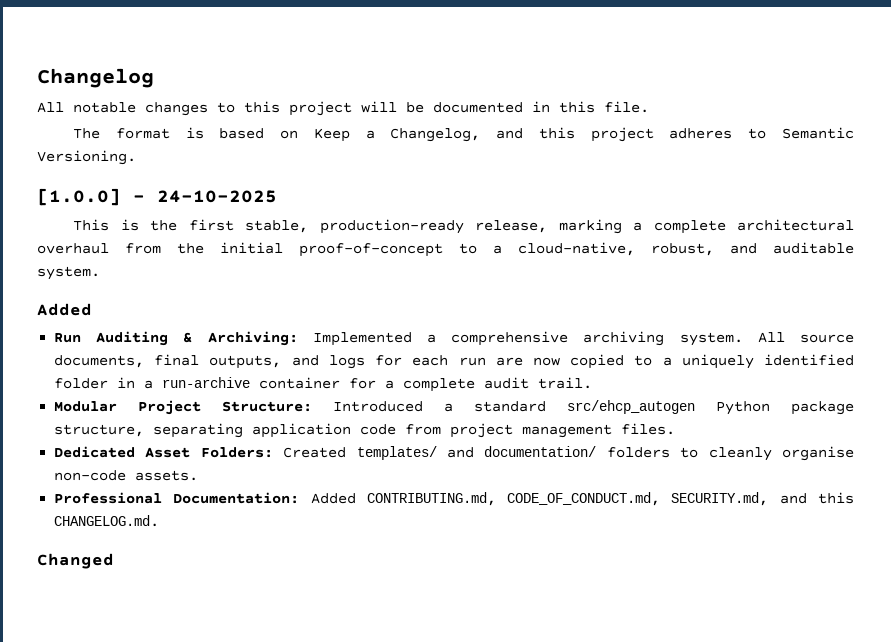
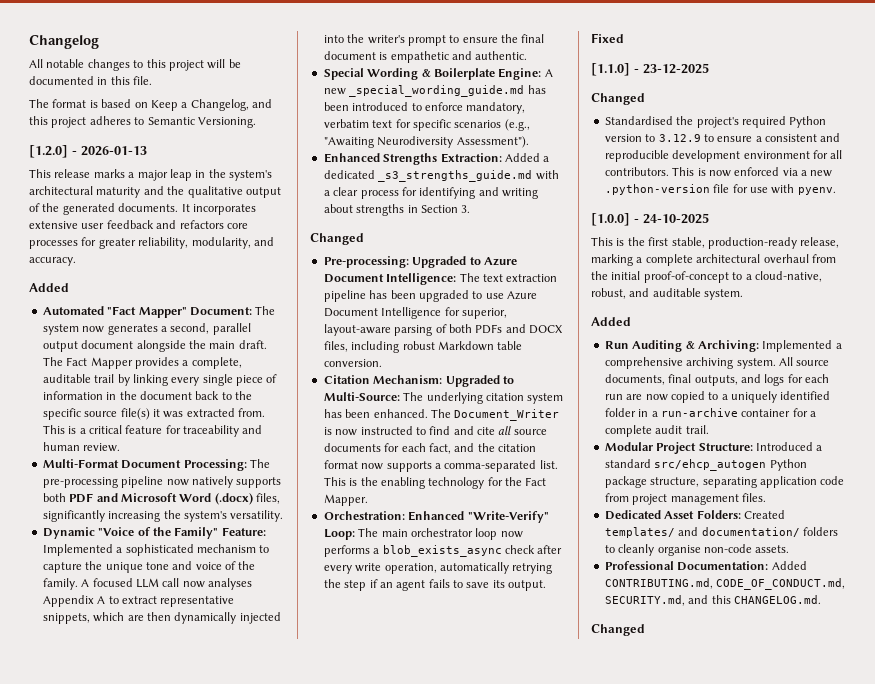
(136, 157) none -> [29,145,147,158] [29,169,272,181] [29,186,281,198] [29,203,256,215] [29,220,248,229] [29,237,274,249] [29,257,76,266] [29,283,69,292] [42,306,276,318] [42,323,251,335] [42,340,267,352] [42,357,242,369] [42,374,278,386] [42,391,252,400] [42,408,265,420] [42,425,263,437] [42,442,121,452] [42,459,270,471] [42,476,282,488] [42,493,280,505] [42,510,284,522] [42,527,266,539] [42,544,270,556] [42,561,256,573] [42,578,252,590] [42,595,235,607] [42,612,281,624] [323,34,545,46] [323,51,528,63] [323,68,553,80] [323,85,546,97] [323,102,526,114] [323,119,530,131] [323,136,529,148] [323,153,550,165] [323,170,559,182] [323,187,538,199] [323,204,471,216] [310,233,364,245] [323,256,517,268] [323,273,558,285] [323,290,537,302] [323,307,507,319] [323,324,563,336] [323,341,523,353] [323,359,382,367] [323,375,514,387] [323,392,564,404] [323,409,560,421] [323,426,547,436] [323,443,536,454] [323,460,558,472] [323,477,547,489] [323,494,368,506] [323,511,549,523] [323,528,523,540] [323,545,563,557] [323,562,553,574] [323,579,547,591] [591,33,624,43] [591,63,709,76] [591,93,645,105] [604,116,827,128] [604,133,841,142] [604,150,843,162] [604,167,833,177] [604,184,836,195] // [1.2.0] - 2026-01-13 // This release marks a major leap in the system's architectural maturity and the qualitative output of the generated documents. It incorporates extensive user feedback and refactors core processes for greater reliability, modularity, and accuracy. // Added // Automated "Fact Mapper" Document: The system now generates a second, parallel output document alongside the main draft. The Fact Mapper provides a complete, auditable trail by linking every single piece of information in the document back to the specific source file(s) it was extracted from. This is a critical feature for traceability and human review. // Multi-Format Document Processing: The pre-processing pipeline now natively supports both PDF and Microsoft Word (.docx) files, significantly increasing the system's versatility. // Dynamic "Voice of the Family" Feature: Implemented a sophisticated mechanism to capture the unique tone and voice of the family. A focused LLM call now analyses Appendix A to extract representative snippets, which are then dynamically injected into the writer's prompt to ensure the final document is empathetic and authentic. // Special Wording & Boilerplate Engine: A new _special_wording_guide.md has been introduced to enforce mandatory, verbatim text for specific scenarios (e.g., "Awaiting Neurodiversity Assessment"). // Enhanced Strengths Extraction: Added a dedicated _s3_strengths_guide.md with a clear process for identifying and writing about strengths in Section 3. // Changed // Pre-processing: Upgraded to Azure Document Intelligence: The text extraction pipeline has been upgraded to use Azure Document Intelligence for superior, layout-aware parsing of both PDFs and DOCX files, including robust Markdown table conversion. // Citation Mechanism: Upgraded to Multi-Source: The underlying citation system has been enhanced. The Document_Writer is now instructed to find and cite all source documents for each fact, and the citation format now supports a comma-separated list. This is the enabling technology for the Fact Mapper. // Orchestration: Enhanced "Write-Verify" Loop: The main orchestrator loop now performs a blob_exists_async check after every write operation, automatically retrying the step if an agent fails to save its output. // Fixed // [1.1.0] - 23-12-2025 // Changed // Standardised the project's required Python version to 3.12.9 to ensure a consistent and reproducible development environment for all contributors. This is now enforced via a new .python-version file for use with pyenv.

